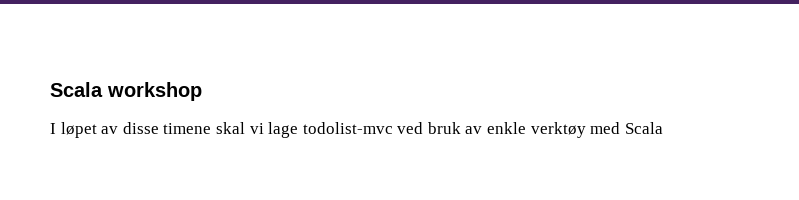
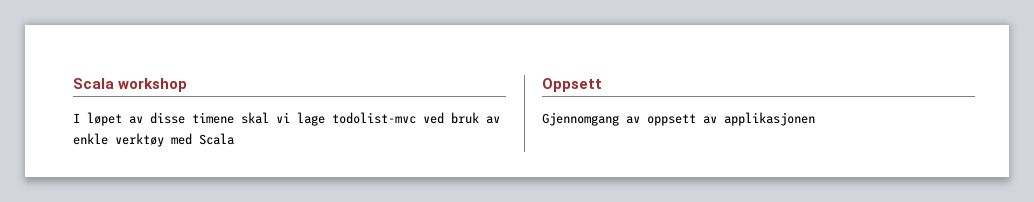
(663, 128) none -> [542,78,602,92] [542,112,815,126] // Oppsett // Gjennomgang av oppsett av applikasjonen

